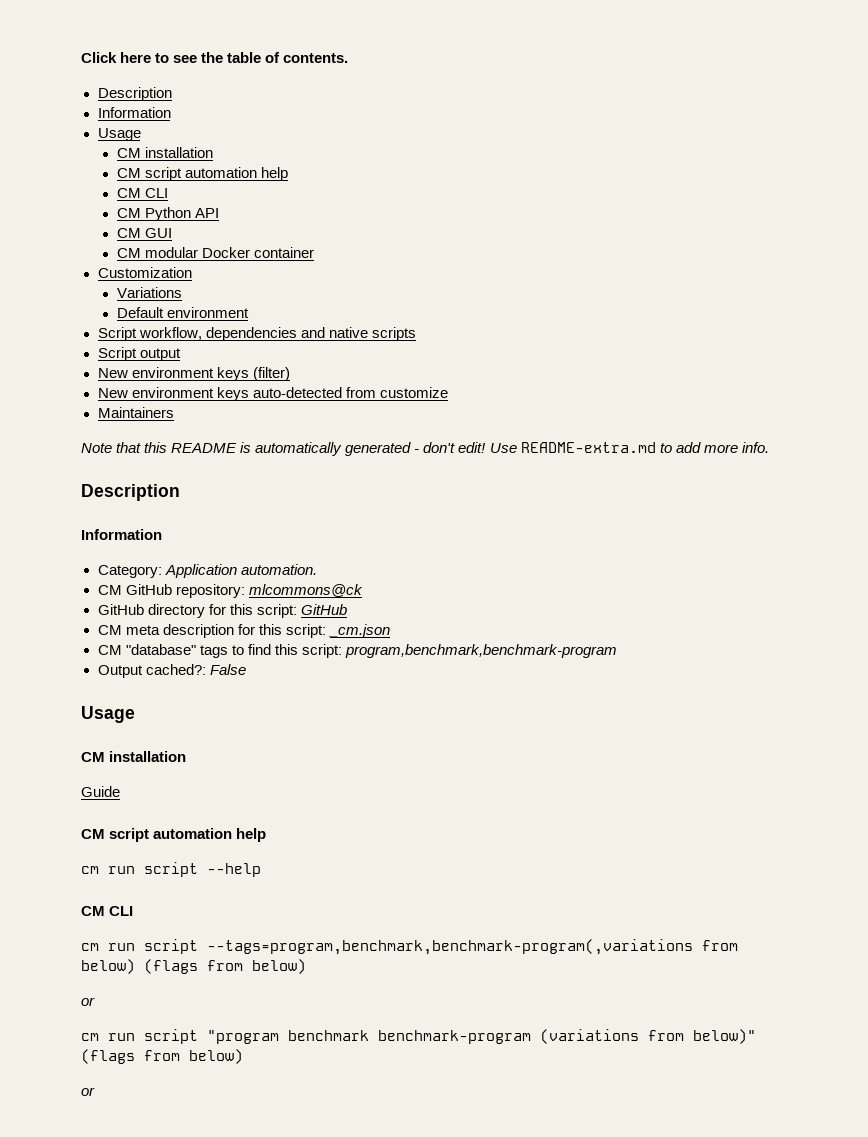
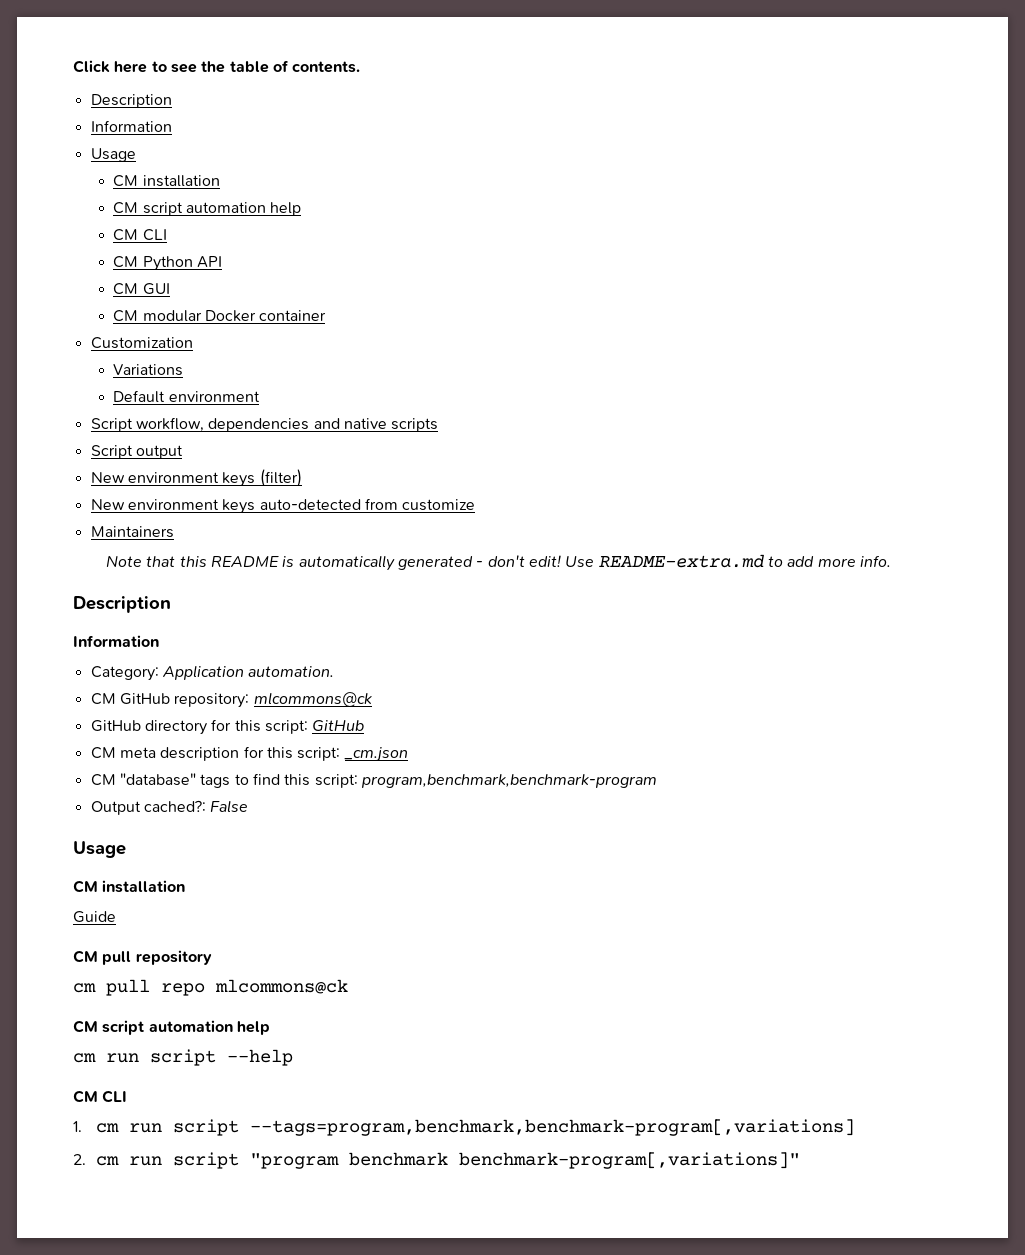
(120, 791) none -> [73,950,212,965] [73,979,348,996] // CM pull repository // cm pull repo mlcommons@ck
[81,939,738,955] [81,959,306,974] [81,997,95,1006] cm run script --tags=program,benchmark,benchmark-program(,variations from below) (flags from below) // or // -> [73,1119,855,1136] [73,1154,86,1165] 1. cm run script --tags=program,benchmark,benchmark-program[,variations] // 2.
[378,1029,756,1044] [81,1049,243,1064] [81,1087,95,1096] benchmark-program (variations from below)" (flags from below) // or -> [458,1152,800,1169] benchmark-program[,variations]"

